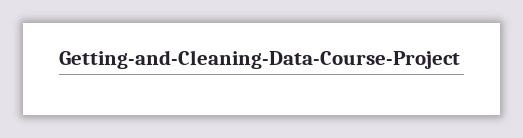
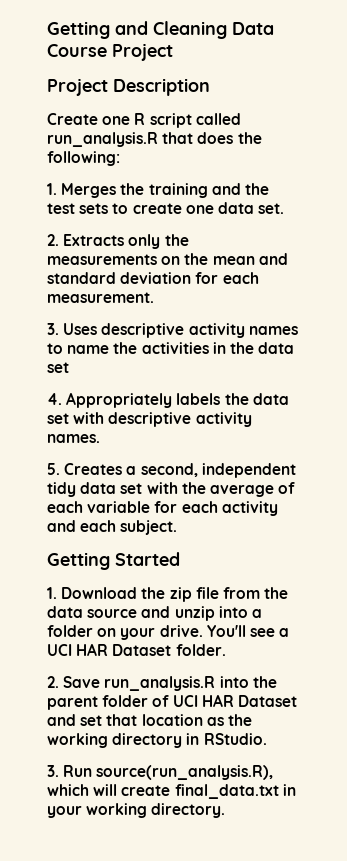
[59,50,460,69] Getting-and-Cleaning-Data-Course-Project -> [47,21,274,39] [47,43,173,61] [47,78,210,96] [47,113,241,128] [47,132,262,147] [47,151,120,166] [47,183,269,198] [47,202,285,214] [47,234,189,249] [47,253,288,265] [47,272,259,284] [47,292,154,303] [47,323,298,338] [47,342,295,354] [47,362,69,373] [47,392,289,408] [47,412,252,427] [47,434,100,443] [47,463,296,478] [47,482,296,497] [47,501,278,516] [47,520,178,535] [47,552,180,570] [47,587,289,602] [47,606,262,621] [47,625,290,640] [47,643,226,656] [47,676,277,691] [47,694,297,710] [47,714,252,726] [47,733,267,748] [47,765,274,780] [47,784,296,799] [47,803,226,818] Getting and Cleaning Data Course Project // Project Description // Create one R script called run_analysis.R that does the following: // 1. Merges the training and the test sets to create one data set. // 2. Extracts only the measurements on the mean and standard deviation for each measurement. // 3. Uses descriptive activity names to name the activities in the data set // 4. Appropriately labels the data set with descriptive activity names. // 5. Creates a second, independent tidy data set with the average of each variable for each activity and each subject. // Getting Started // 1. Download the zip file from the data source and unzip into a folder on your drive. You'll see a UCI HAR Dataset folder. // 2. Save run_analysis.R into the parent folder of UCI HAR Dataset and set that location as the working directory in RStudio. // 3. Run source(run_analysis.R), which will create final_data.txt in your working directory.

